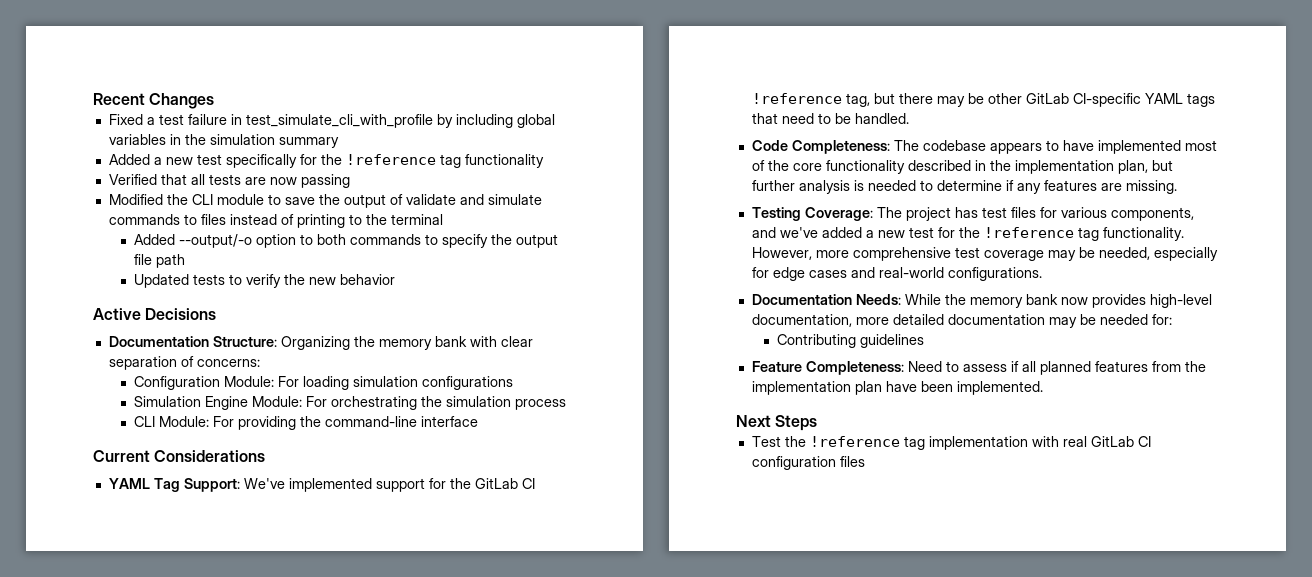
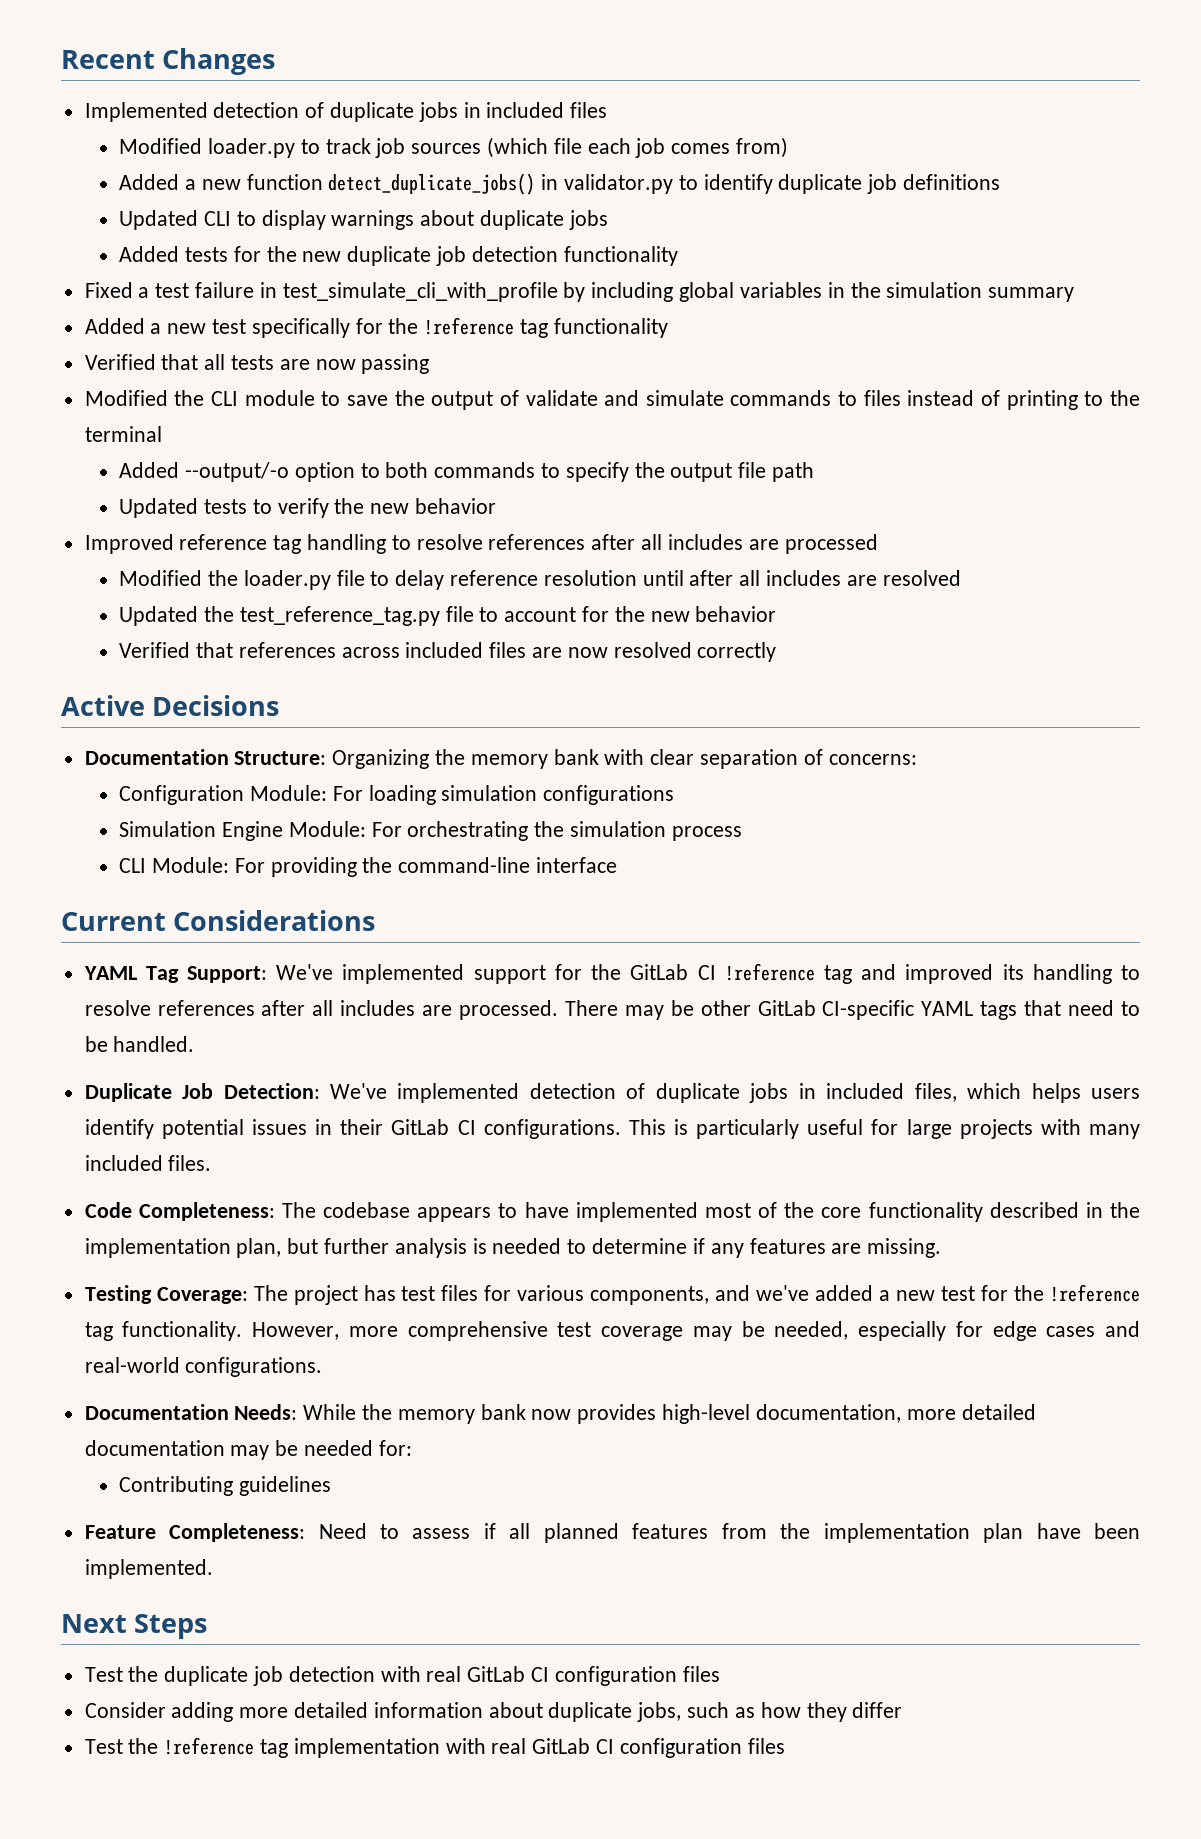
(215, 101) none -> [84,102,608,122] [119,137,788,158] [119,173,1000,195] [119,210,608,230] [119,246,678,266] // Implemented detection of duplicate jobs in included files // Modified loader.py to track job sources (which file each job comes from) // Added a new function detect_duplicate_jobs() in validator.py to identify duplicate job definitions // Updated CLI to display warnings about duplicate jobs // Added tests for the new duplicate job detection functionality
(396, 279) none -> [84,534,878,554] [119,570,961,590] [119,606,777,626] [119,642,777,662] // Improved reference tag handling to resolve references after all includes are processed // Modified the loader.py file to delay reference resolution until after all includes are resolved // Updated the test_reference_tag.py file to account for the new behavior // Verified that references across included files are now resolved correctly
[845,93,933,107] tag, but there -> [823,964,1140,984] [84,1000,618,1020] tag and improved its handling to resolve references after all includes are processed. There
(909, 118) none -> [84,1083,1140,1103] [84,1119,1141,1139] [84,1155,212,1171] // Duplicate Job Detection: We've implemented detection of duplicate jobs in included files, which helps users identify potential issues in their GitLab CI configurations. This is particularly useful for large projects with many included files.
(818, 423) none -> [84,1666,720,1686] [84,1702,903,1722] // Test the duplicate job detection with real GitLab CI configuration files // Consider adding more detailed information about duplicate jobs, such as how they differ

